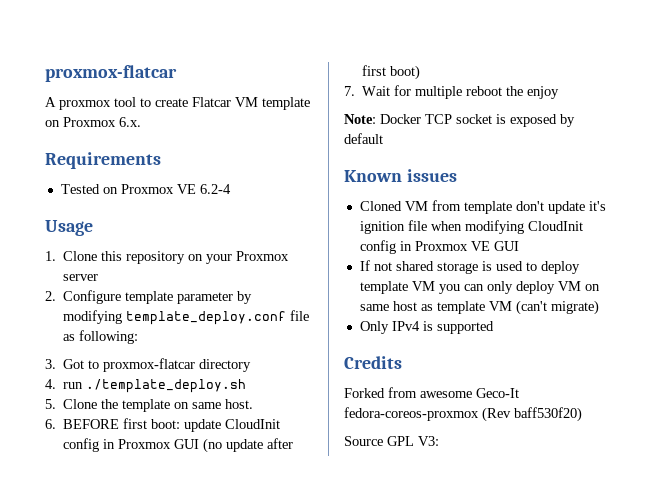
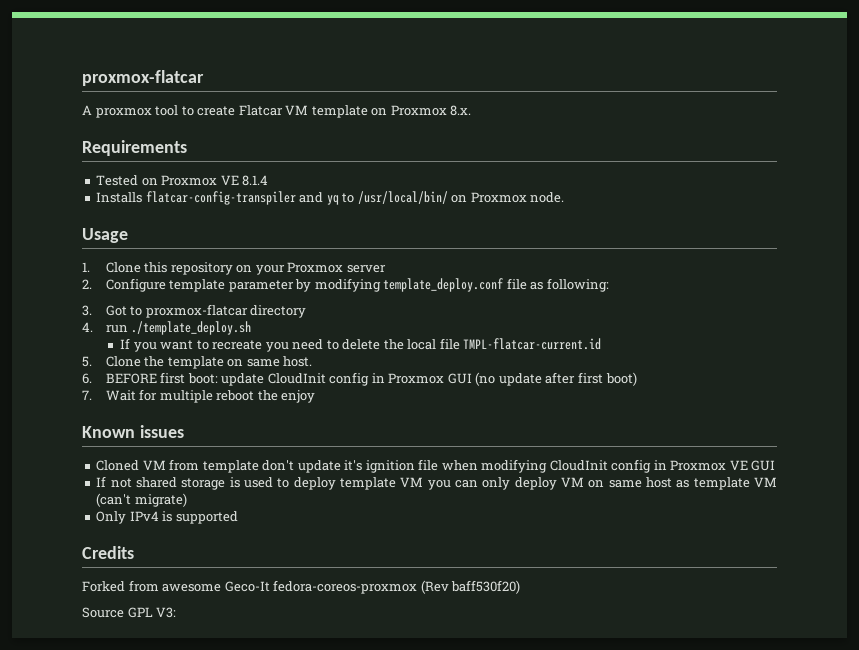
[119,117,141,127] 6.x. -> [450,105,472,116] 8.x.
[199,184,231,194] 6.2-4 -> [242,175,269,186] [96,191,565,205] 8.1.4 // Installs flatcar-config-transpiler and yq to /usr/local/bin/ on Proxmox node.
(247, 386) none -> [120,338,602,352] // If you want to recreate you need to delete the local file TMPL-flatcar-current.id
[344,114,575,127] [344,133,383,144] // Note: Docker TCP socket is exposed by default -> (316, 396) none

